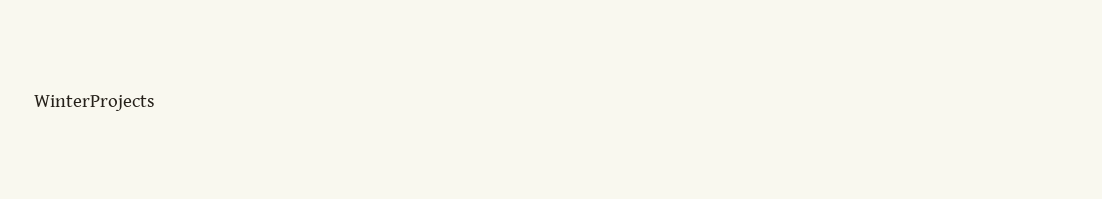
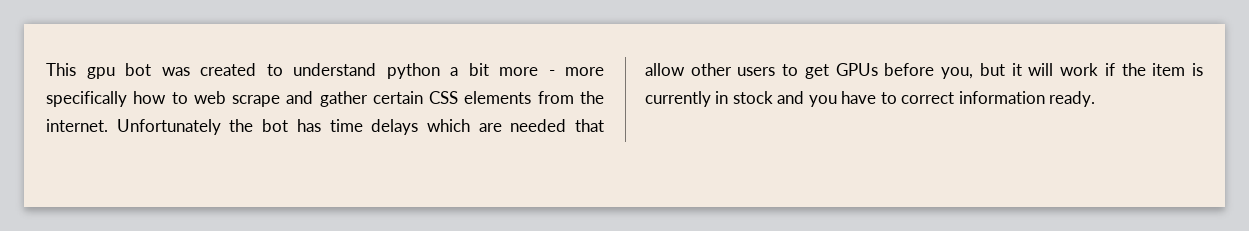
[34,95,155,111] WinterProjects -> [46,63,604,79] [46,91,604,107] [46,119,604,135] [645,63,1204,79] [645,91,1096,107] This gpu bot was created to understand python a bit more - more specifically how to web scrape and gather certain CSS elements from the internet. Unfortunately the bot has time delays which are needed that allow other users to get GPUs before you, but it will work if the item is currently in stock and you have to correct information ready.

